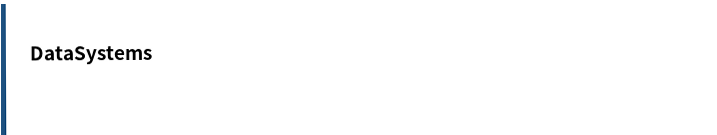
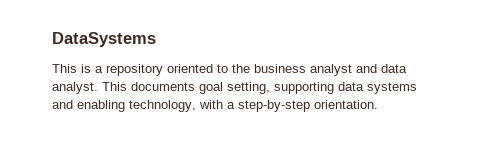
(152, 55) none -> [52,64,407,76] [52,82,417,94] [52,100,378,112] // This is a repository oriented to the business analyst and data analyst. This documents goal setting, supporting data systems and enabling technology, with a step-by-step orientation.

